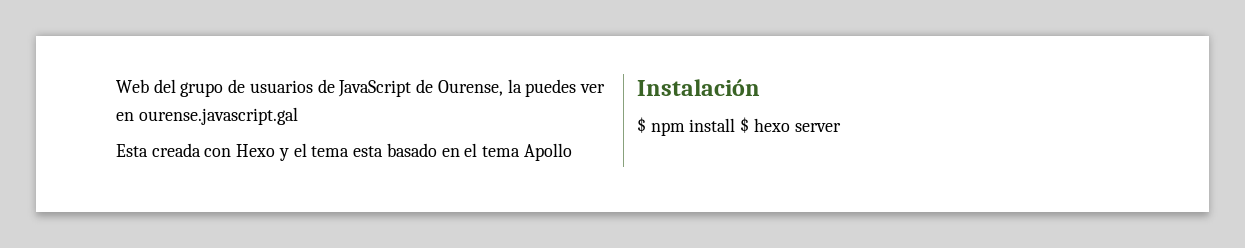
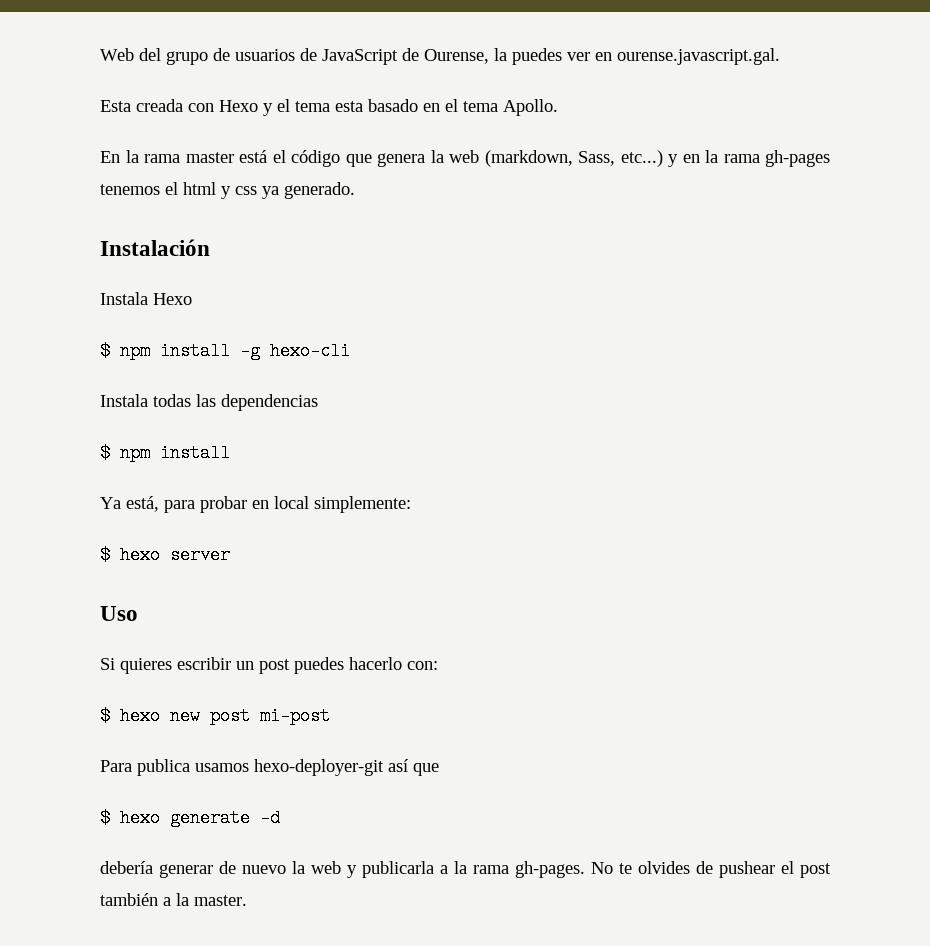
[138,107,298,125] ourense.javascript.gal -> [617,48,780,65] ourense.javascript.gal.
[523,143,572,161] Apollo -> [503,99,558,116] [100,150,830,167] [100,182,355,199] Apollo. // En la rama master está el código que genera la web (markdown, Sass, etc...) y en la rama gh-pages tenemos el html y css ya generado.
[637,117,841,136] // $ npm install $ hexo server -> [100,292,192,305] [100,342,350,360] [100,394,318,411] [100,444,230,462] [100,496,411,513] [100,546,230,564] [100,606,138,621] [100,657,438,674] [100,707,330,725] [100,759,439,776] [100,809,280,827] [100,861,831,878] [100,893,247,906] // Instala Hexo // $ npm install -g hexo-cli // Instala todas las dependencias // $ npm install // Ya está, para probar en local simplemente: // $ hexo server // Uso // Si quieres escribir un post puedes hacerlo con: // $ hexo new post mi-post // Para publica usamos hexo-deployer-git así que // $ hexo generate -d // debería generar de nuevo la web y publicarla a la rama gh-pages. No te olvides de pushear el post también a la master.

